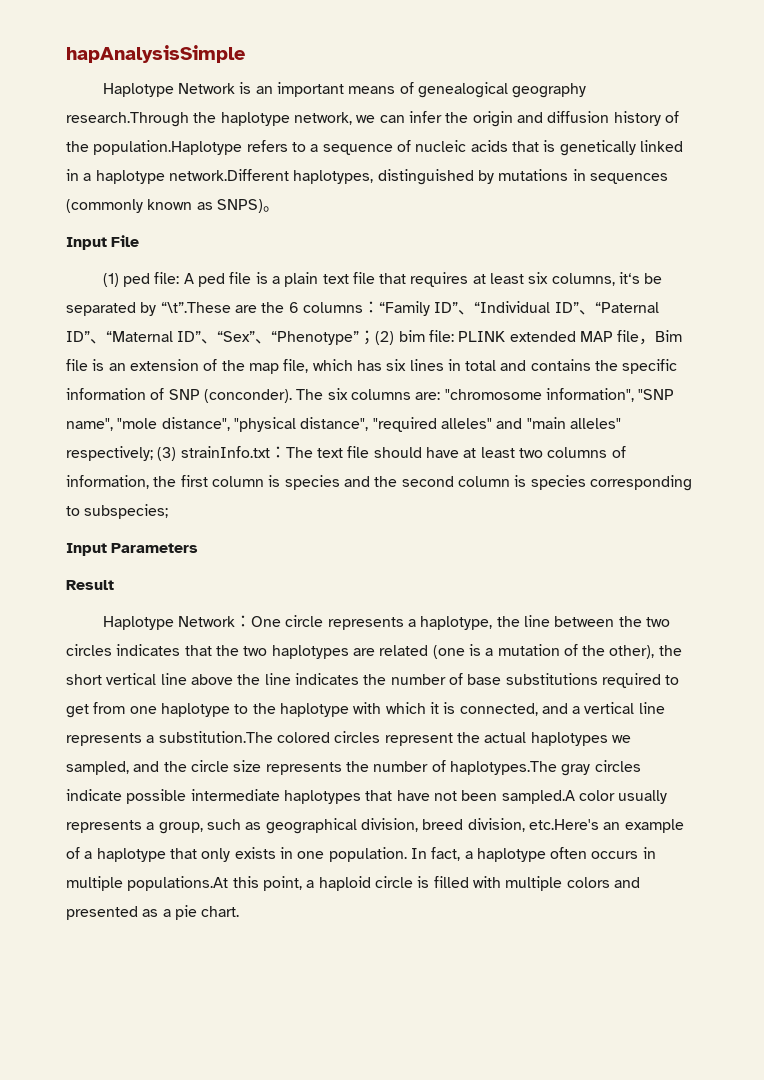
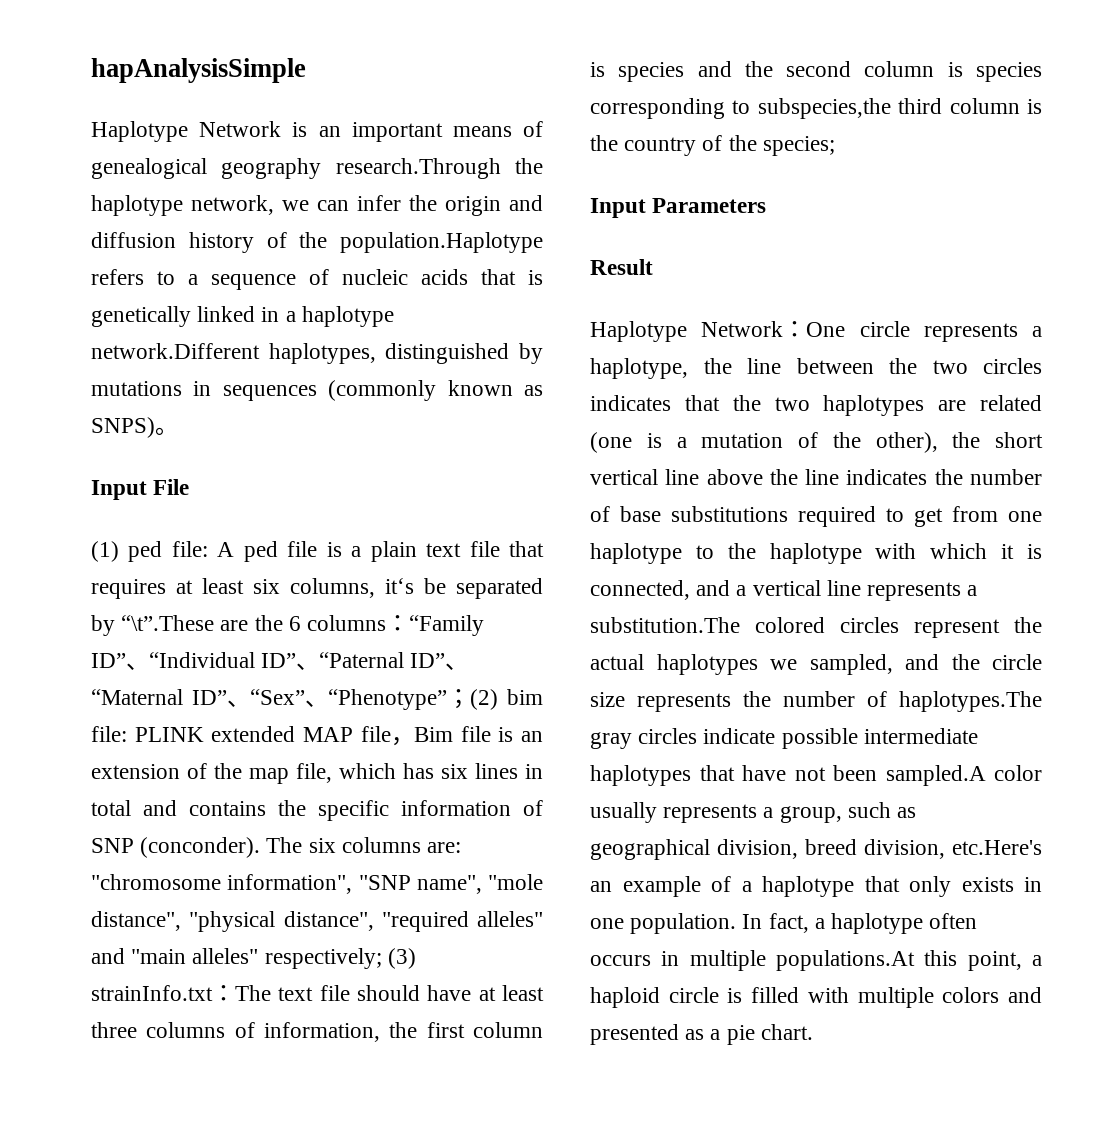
[518,448,543,458] two -> [91,1022,137,1038] three
[84,504,169,519] subspecies; -> [757,98,1042,119] [590,135,835,156] subspecies,the third column is the country of the species;

